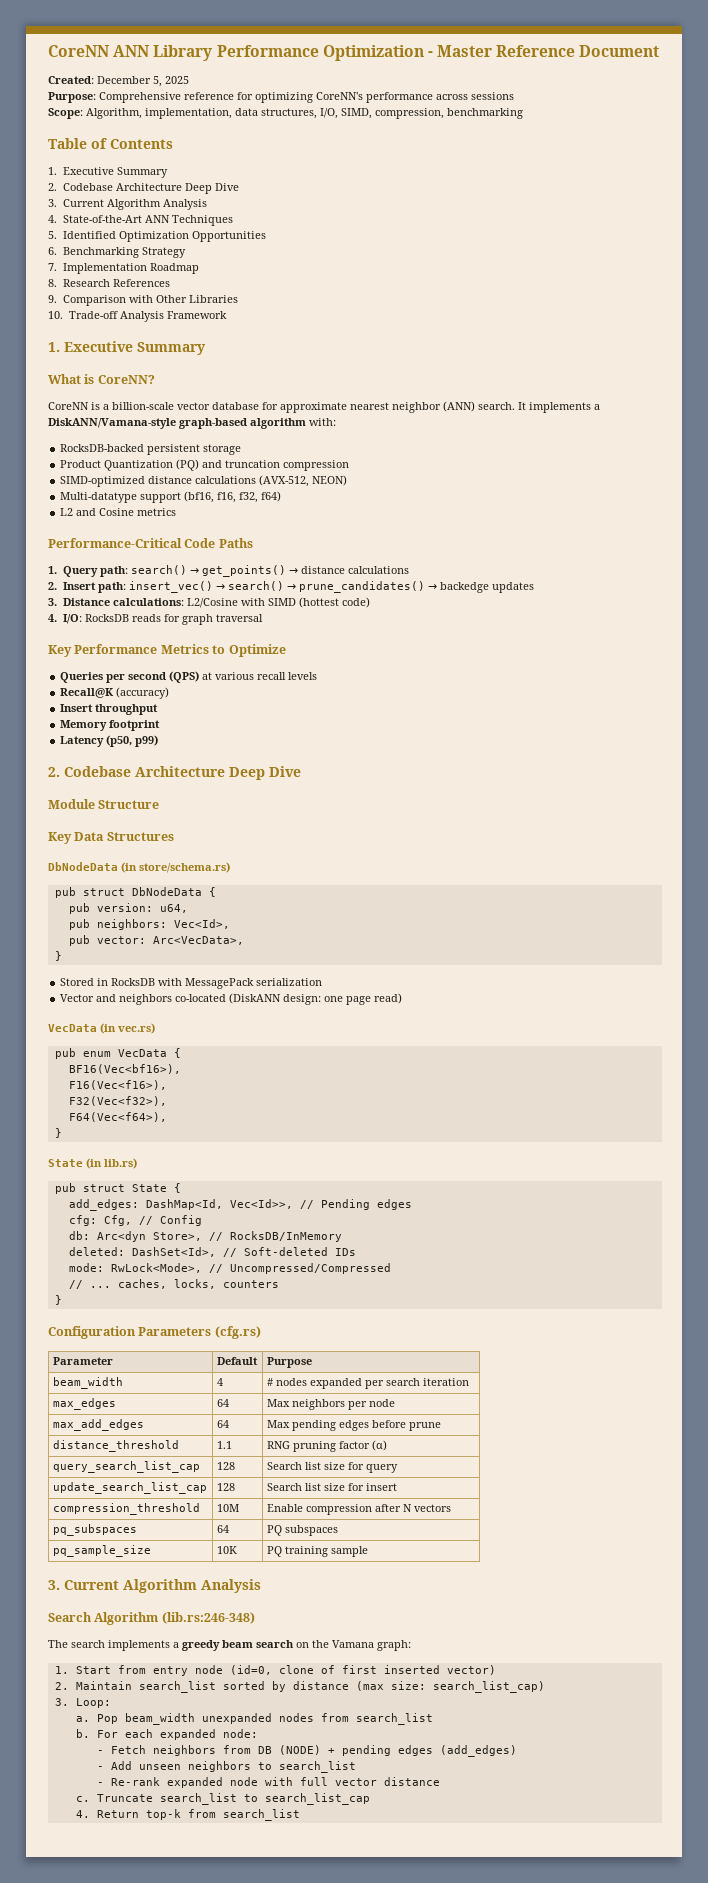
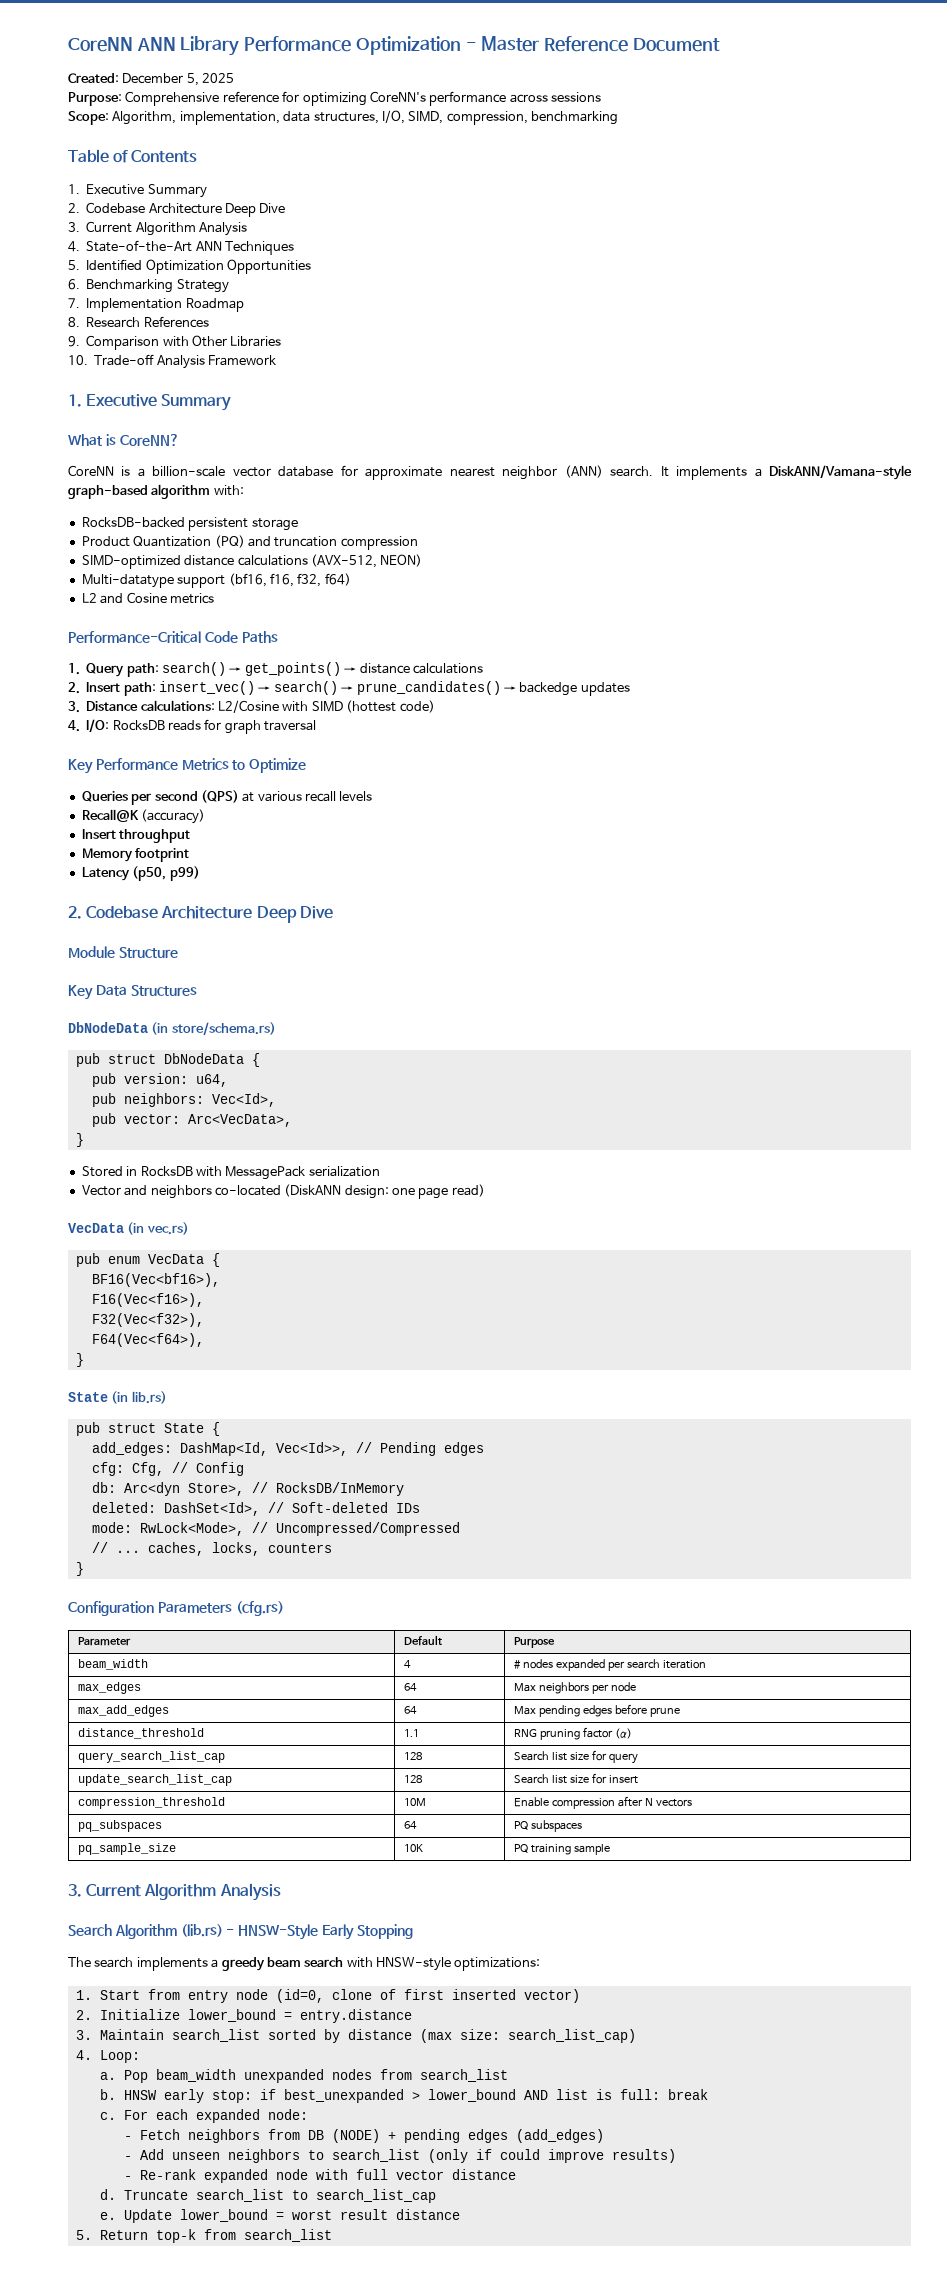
[161,1612,255,1624] (lib.rs:246-348) -> [180,1924,413,1940] (lib.rs) - HNSW-Style Early Stopping
[296,1640,411,1651] on the Vamana graph: -> [346,1957,541,1971] with HNSW-style optimizations:
(69, 1686) none -> [99,2009,412,2023] [75,2030,92,2040] Initialize lower_bound = entry.distance // 3.
[54,1698,69,1706] 3. -> [75,2050,92,2060] 4.
(90, 1733) none -> [123,2089,708,2103] [99,2112,116,2120] HNSW early stop: if best_unexpanded > lower_bound AND list is full: break // c.
(356, 1767) none -> [427,2149,676,2163] (only if could improve results)
[75,1796,90,1802] c. -> [99,2189,116,2200] d.
[75,1810,90,1818] 4. -> [99,2209,460,2223] [75,2230,92,2240] e. Update lower_bound = worst result distance // 5.

